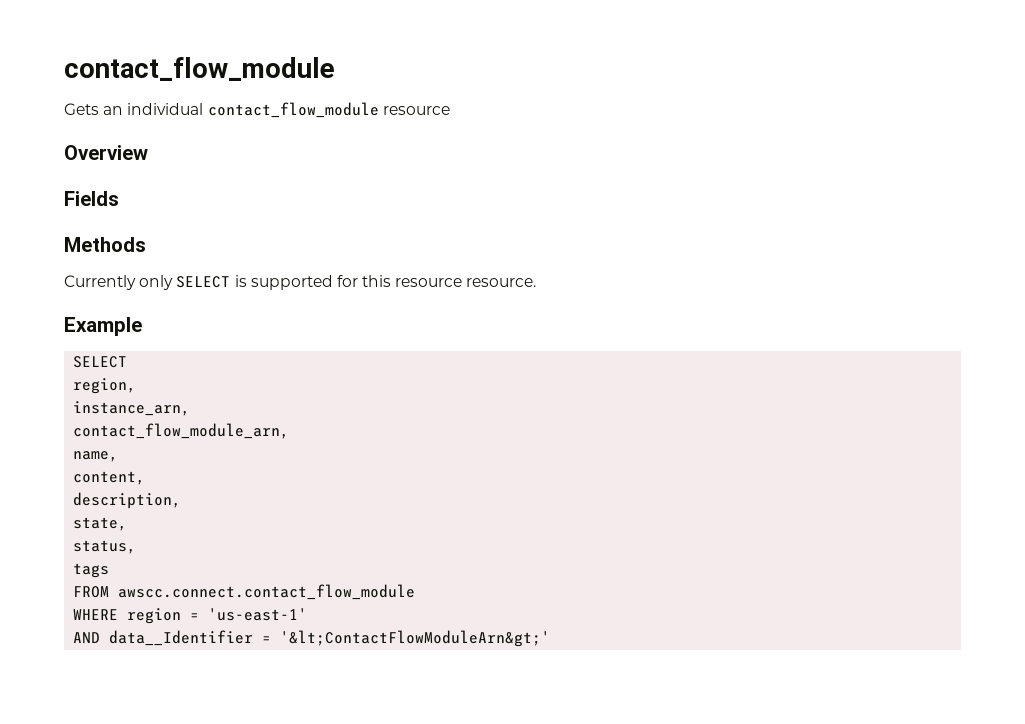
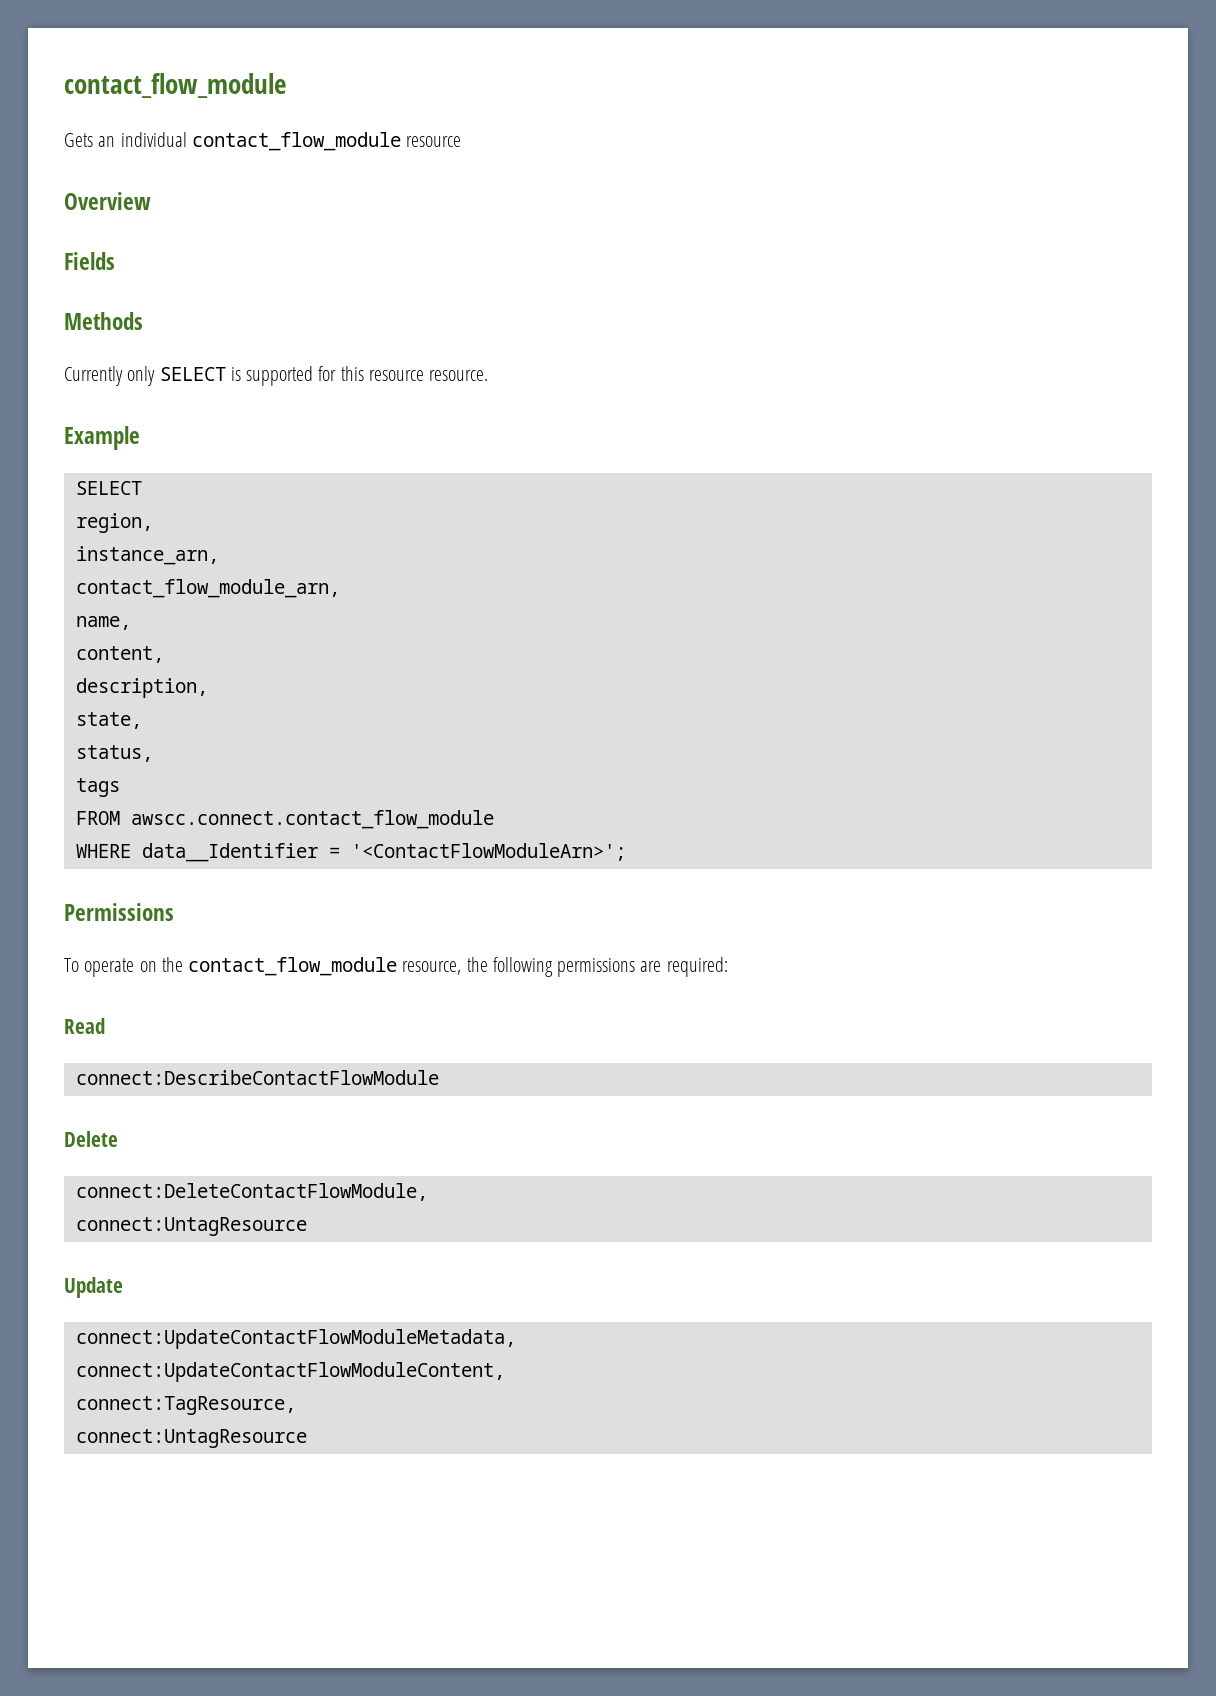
[127,608,308,624] [73,630,551,647] region = 'us-east-1' // AND data__Identifier = '&lt;ContactFlowModuleArn&gt;' -> [141,843,626,862] [64,903,174,921] [64,957,728,977] [64,1018,105,1034] [75,1070,439,1085] [64,1131,118,1147] [75,1183,428,1201] [75,1217,307,1236] [64,1277,123,1298] [75,1329,516,1349] [75,1362,505,1382] [75,1396,296,1415] [75,1429,307,1448] data__Identifier = '<ContactFlowModuleArn>'; // Permissions // To operate on the contact_flow_module resource, the following permissions are required: // Read // connect:DescribeContactFlowModule // Delete // connect:DeleteContactFlowModule, // connect:UntagResource // Update // connect:UpdateContactFlowModuleMetadata, // connect:UpdateContactFlowModuleContent, // connect:TagResource, // connect:UntagResource

